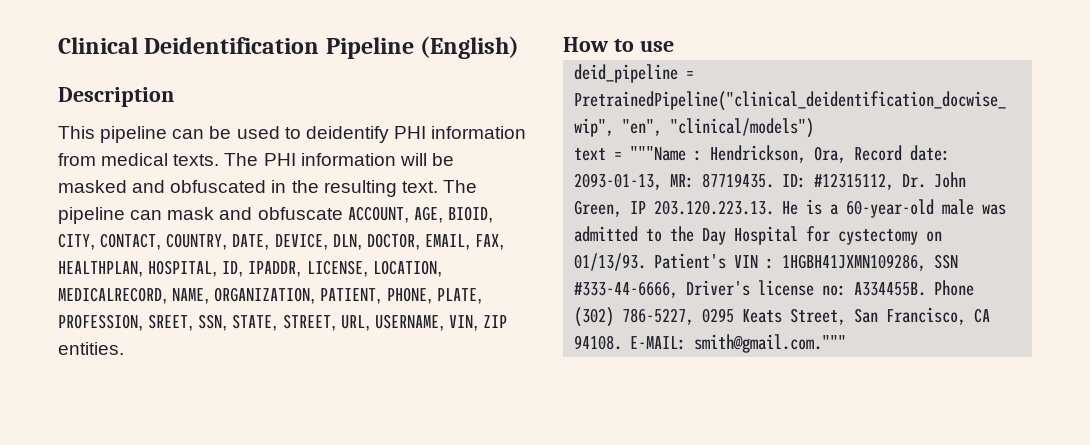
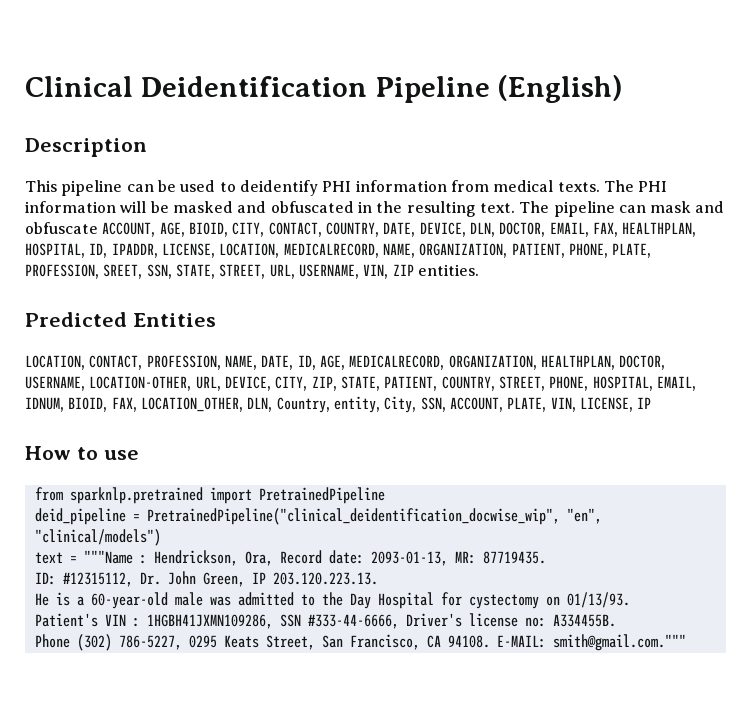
(124, 348) none -> [25,312,216,327] [25,355,666,370] [25,376,696,391] [25,396,652,413] // Predicted Entities // LOCATION, CONTACT, PROFESSION, NAME, DATE, ID, AGE, MEDICALRECORD, ORGANIZATION, HEALTHPLAN, DOCTOR, USERNAME, LOCATION-OTHER, URL, DEVICE, CITY, ZIP, STATE, PATIENT, COUNTRY, STREET, PHONE, HOSPITAL, EMAIL, IDNUM, BIOID, FAX, LOCATION_OTHER, DLN, Country, entity, City, SSN, ACCOUNT, PLATE, VIN, LICENSE, IP
(674, 46) none -> [34,487,385,504] // from sparknlp.pretrained import PretrainedPipeline
(775, 180) none -> (546, 557) //
(775, 207) none -> (378, 578) //
(647, 262) none -> (630, 600) //
(927, 289) none -> (616, 620) //

